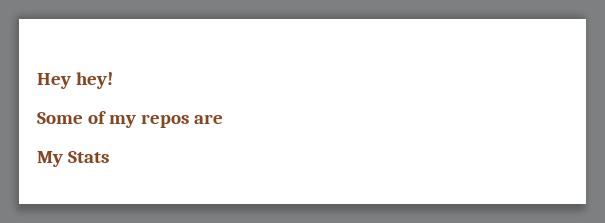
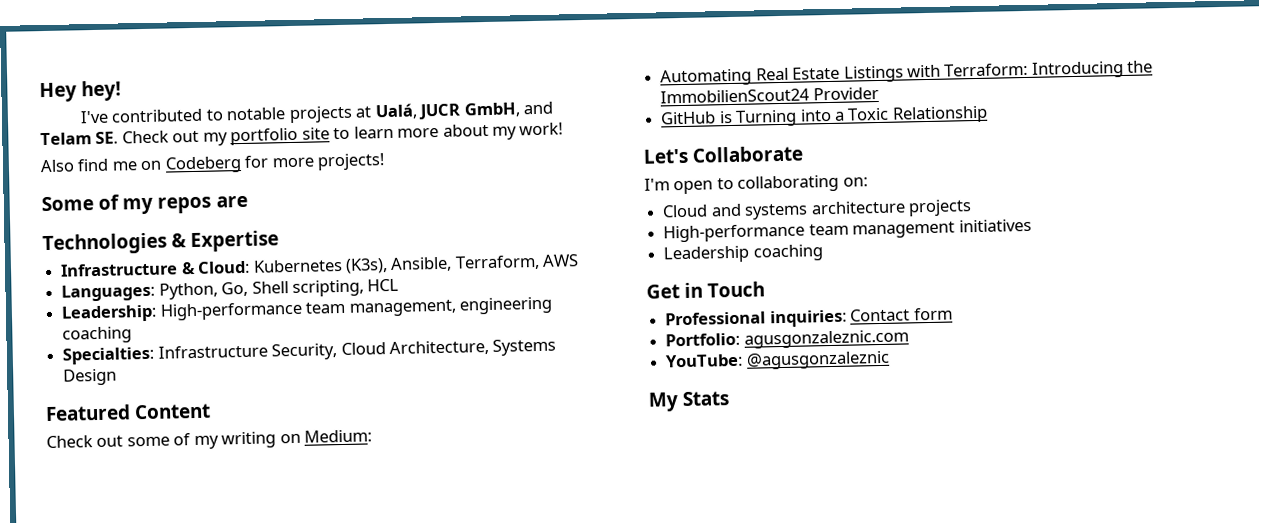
(113, 80) none -> [80,101,554,124] [40,122,564,146] [40,153,386,174] // I've contributed to notable projects at Ualá, JUCR GmbH, and Telam SE. Check out my portfolio site to learn more about my work! // Also find me on Codeberg for more projects!
(223, 119) none -> [42,230,280,256] [60,254,580,277] [61,278,400,302] [61,296,553,323] [62,326,133,344] [62,338,557,365] [63,368,118,386] [45,403,212,422] [46,429,373,450] [660,60,1154,87] [660,86,879,104] [660,105,988,127] [643,145,804,164] [644,174,868,195] [662,199,972,220] [663,218,1032,243] [663,244,824,264] [646,281,766,299] [665,307,953,328] [665,329,909,349] [665,350,890,370] // Technologies & Expertise // Infrastructure & Cloud: Kubernetes (K3s), Ansible, Terraform, AWS // Languages: Python, Go, Shell scripting, HCL // Leadership: High-performance team management, engineering coaching // Specialties: Infrastructure Security, Cloud Architecture, Systems Design // Featured Content // Check out some of my writing on Medium: // Automating Real Estate Listings with Terraform: Introducing the ImmobilienScout24 Provider // GitHub is Turning into a Toxic Relationship // Let's Collaborate // I'm open to collaborating on: // Cloud and systems architecture projects // High-performance team management initiatives // Leadership coaching // Get in Touch // Professional inquiries: Contact form // Portfolio: agusgonzaleznic.com // YouTube: @agusgonzaleznic

